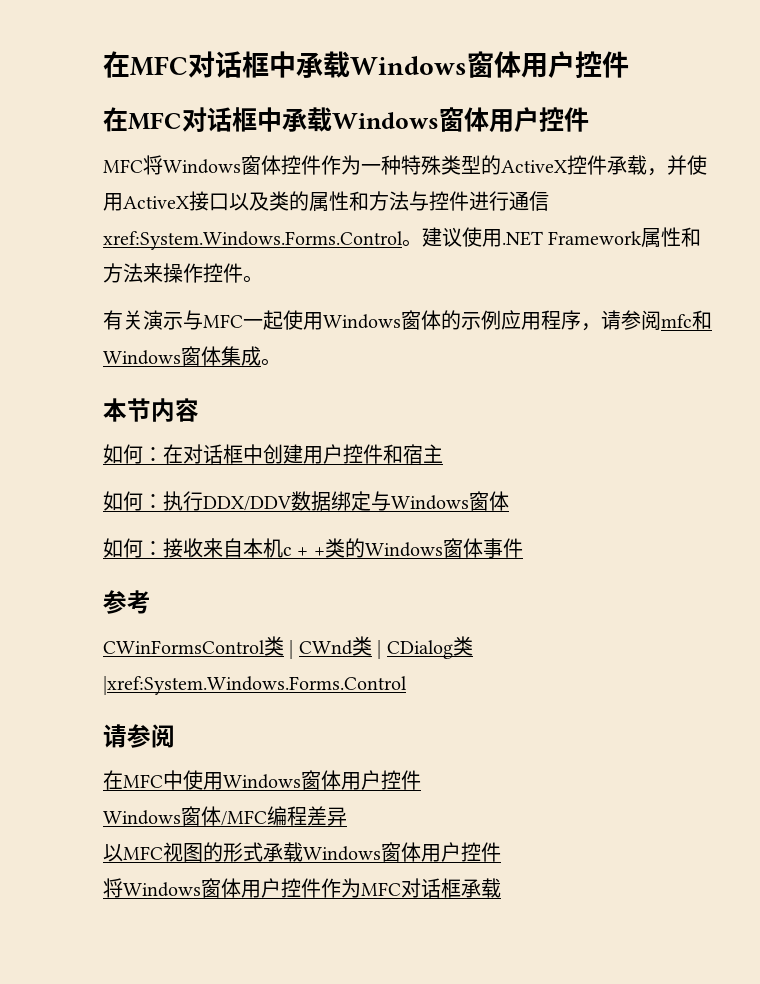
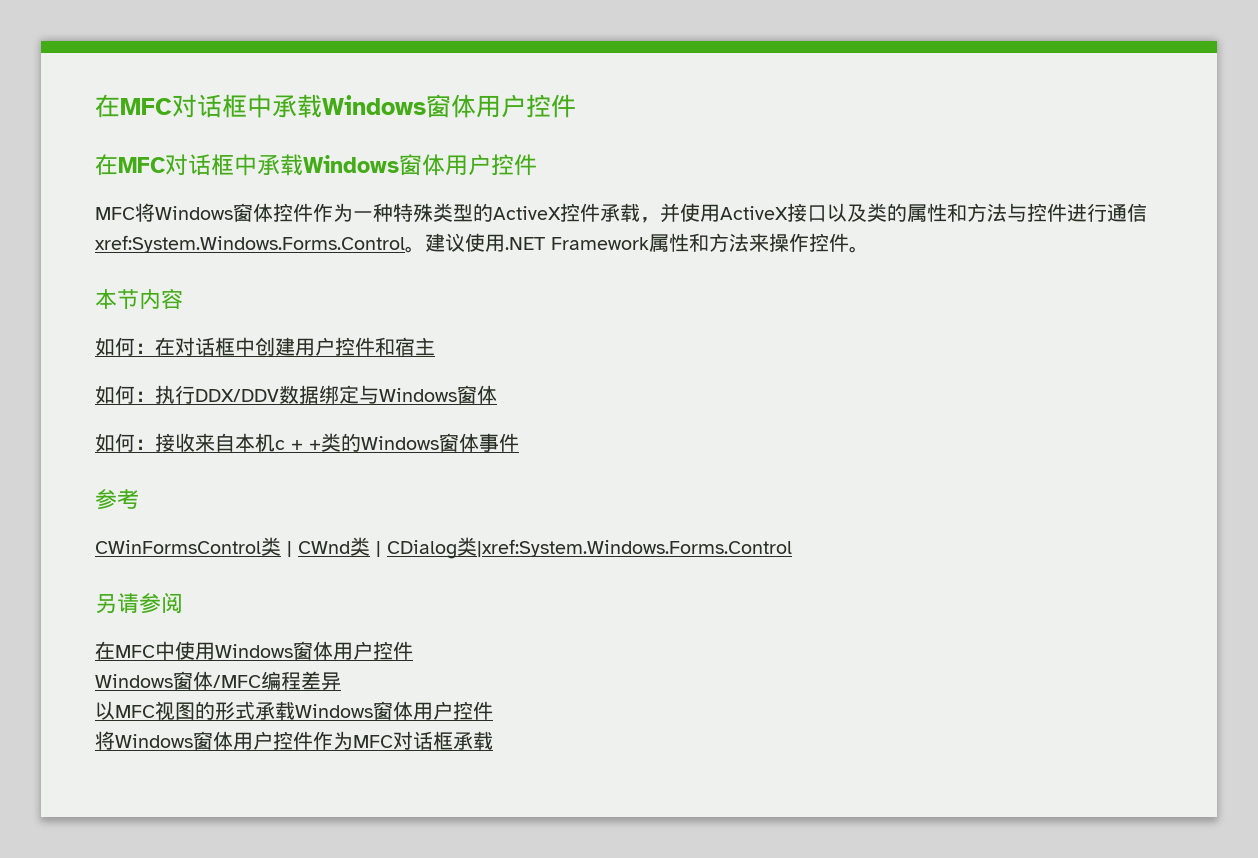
[103,310,712,331] [103,346,281,366] // 有关演示与MFC一起使用Windows窗体的示例应用程序，请参阅mfc和Windows窗体集成。 -> (869, 249) none
(407, 685) none -> [95,594,117,614] 另

